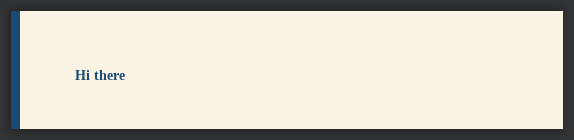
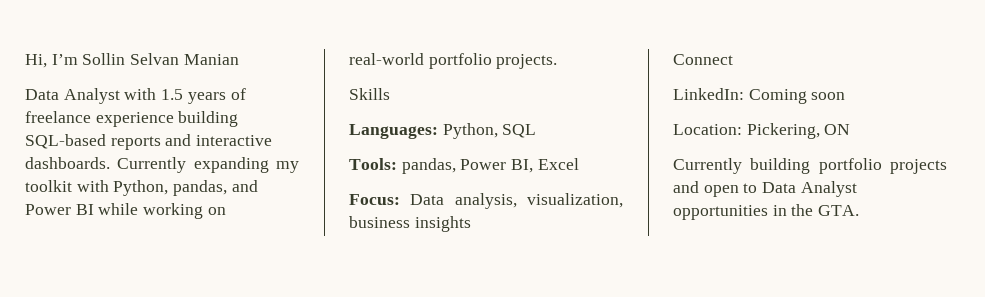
[75,70,125,80] Hi there -> [25,53,239,68] [25,88,246,104] [25,111,239,127] [25,134,273,150] [25,157,299,173] [25,180,258,196] [25,203,226,219] [349,53,558,69] [349,88,390,100] [349,123,537,139] [349,158,579,174] [349,193,623,209] [349,216,471,232] [673,54,733,65] [673,88,846,104] [673,123,851,139] [673,158,947,174] [673,181,857,197] [673,204,860,220] Hi, I’m Sollin Selvan Manian // Data Analyst with 1.5 years of freelance experience building SQL-based reports and interactive dashboards. Currently expanding my toolkit with Python, pandas, and Power BI while working on real-world portfolio projects. // Skills // Languages: Python, SQL // Tools: pandas, Power BI, Excel // Focus: Data analysis, visualization, business insights // Connect // LinkedIn: Coming soon // Location: Pickering, ON // Currently building portfolio projects and open to Data Analyst opportunities in the GTA.

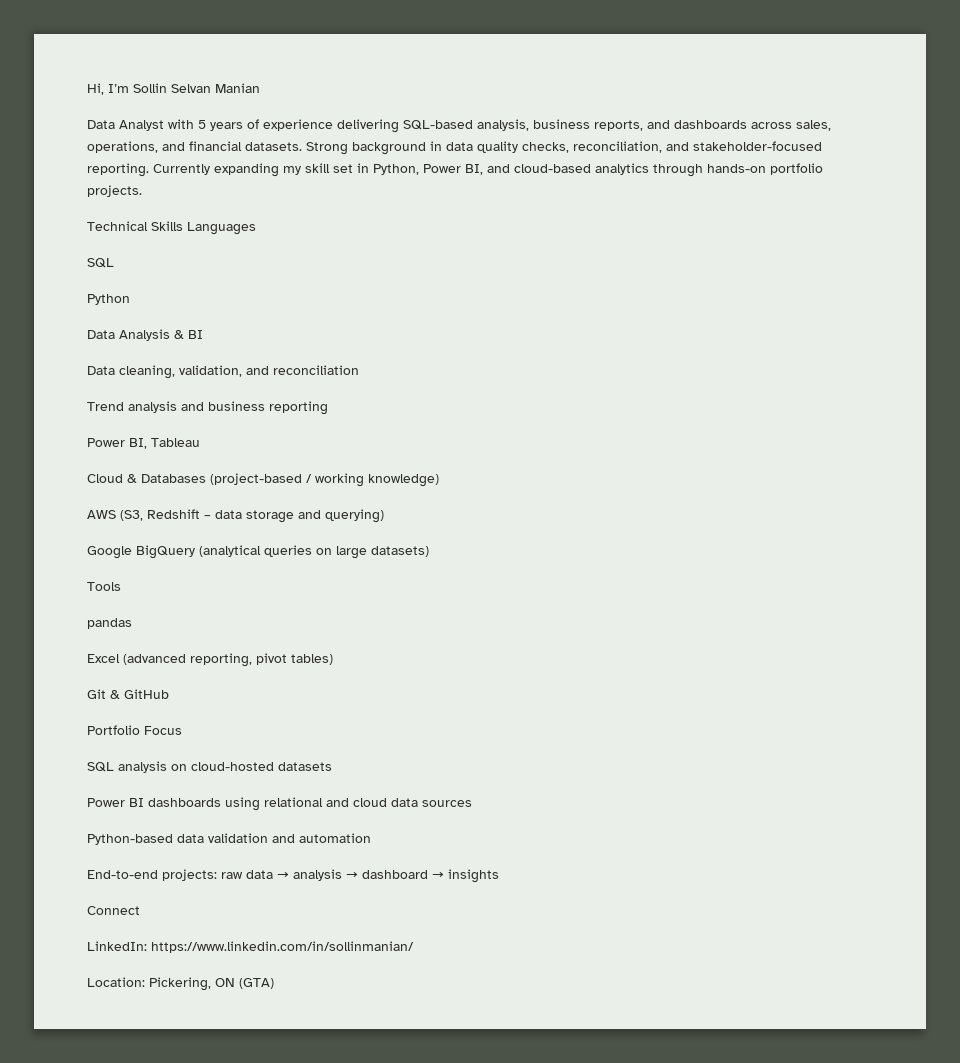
[161,89,184,100] 1.5 -> [198,120,206,129] 5
[25,111,239,127] [25,134,273,150] [25,157,299,173] [25,180,258,196] [25,203,226,219] [349,53,424,65] freelance experience building SQL-based reports and interactive dashboards. Currently expanding my toolkit with Python, pandas, and Power BI while working on real-world -> [263,119,831,133] [87,141,822,155] [87,163,766,177] experience delivering SQL-based analysis, business reports, and dashboards across sales, operations, and financial datasets. Strong background in data quality checks, reconciliation, and stakeholder-focused reporting. Currently expanding my skill set in Python, Power BI, and cloud-based analytics through hands-on
(558, 61) none -> [87,221,148,231] Technical
[349,123,498,139] // Languages: Python, -> [187,222,256,235] Languages //
[349,158,579,174] [349,193,623,209] [349,216,410,228] Tools: pandas, Power BI, Excel // Focus: Data analysis, visualization, business -> [87,294,130,305] [87,329,203,341] [87,365,359,379] [87,401,328,415] [87,438,200,449] [87,473,439,487] [87,509,384,523] [87,545,429,559] [87,582,121,591] [87,618,132,629] [87,653,333,667] [87,689,169,699] [87,725,182,735] [87,761,332,773] [87,797,472,811] [87,833,371,845] [87,869,444,881] Python // Data Analysis & BI // Data cleaning, validation, and reconciliation // Trend analysis and business reporting // Power BI, Tableau // Cloud & Databases (project-based / working knowledge) // AWS (S3, Redshift – data storage and querying) // Google BigQuery (analytical queries on large datasets) // Tools // pandas // Excel (advanced reporting, pivot tables) // Git & GitHub // Portfolio Focus // SQL analysis on cloud-hosted datasets // Power BI dashboards using relational and cloud data sources // Python-based data validation and automation // End-to-end projects: raw data → analysis → dashboard →
[748,89,846,104] Coming soon -> [151,941,414,953] https://www.linkedin.com/in/sollinmanian/
[673,158,947,174] [673,181,857,197] [673,204,860,220] // Currently building portfolio projects and open to Data Analyst opportunities in the GTA. -> [239,978,274,989] (GTA)

